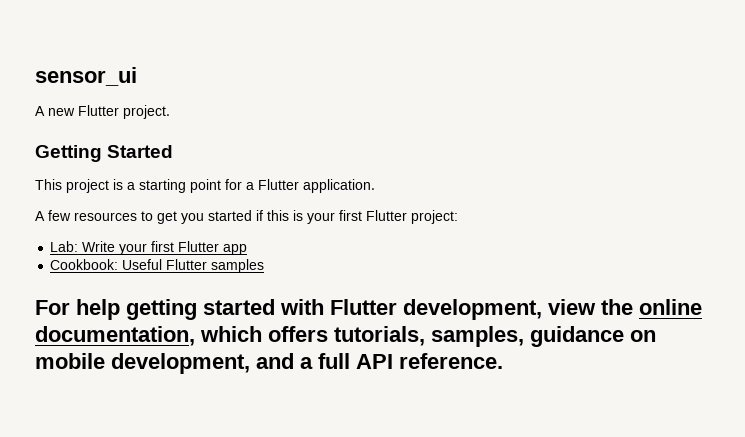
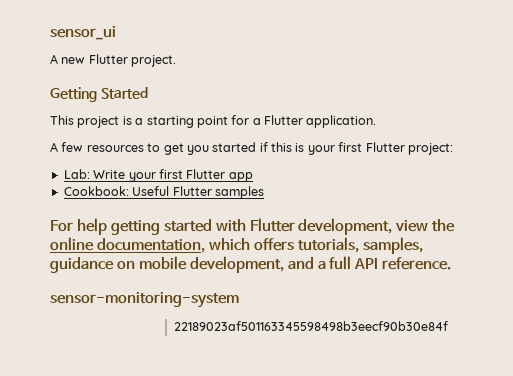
(503, 361) none -> [50,292,239,308] [173,321,448,331] // sensor-monitoring-system // 22189023af501163345598498b3eecf90b30e84f

